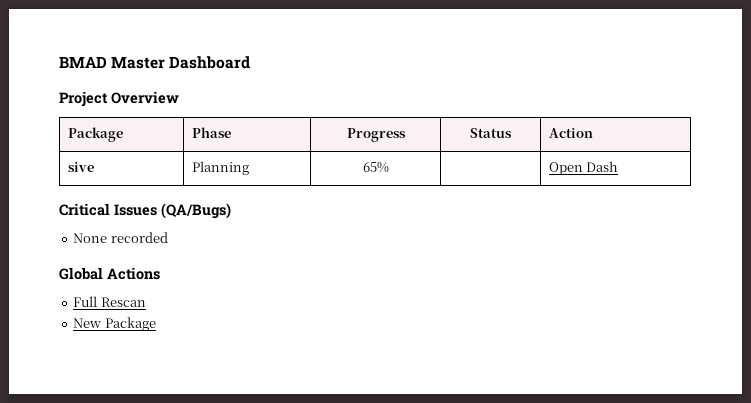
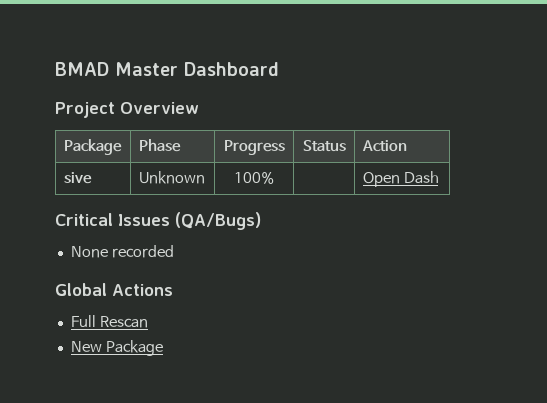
[191,161,249,175] [362,162,389,173] Planning | 65% -> [138,171,205,184] [234,171,274,184] Unknown | 100%

